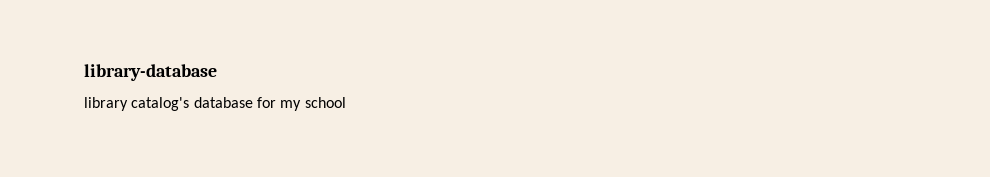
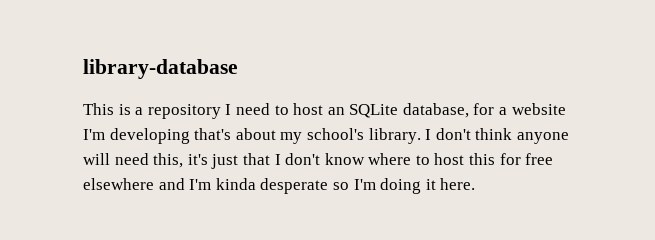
[84,97,346,111] library catalog's database for my school -> [83,103,566,119] [83,128,569,144] [83,153,554,169] [83,178,476,194] This is a repository I need to host an SQLite database, for a website I'm developing that's about my school's library. I don't think anyone will need this, it's just that I don't know where to host this for free elsewhere and I'm kinda desperate so I'm doing it here.

